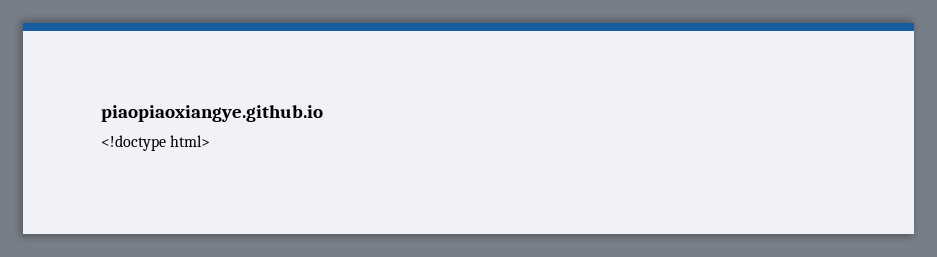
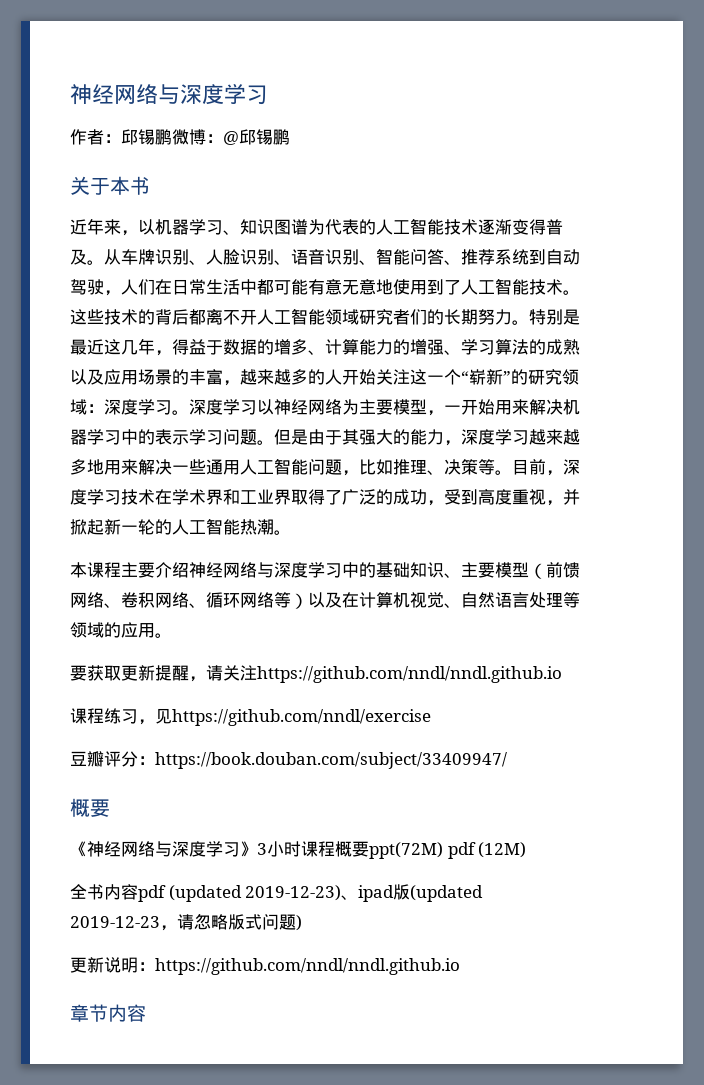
[101,105,323,122] [101,135,211,151] piaopiaoxiangye.github.io // <!doctype html> -> [70,84,268,105] [70,129,290,145] [70,176,150,195] [70,218,563,236] [70,248,580,265] [70,278,580,296] [70,308,580,325] [70,338,580,356] [70,369,579,386] [70,399,580,416] [70,429,580,446] [70,458,580,476] [70,489,580,506] [70,518,291,535] [70,562,580,579] [70,592,580,609] [70,622,172,638] [70,665,562,683] [70,708,431,726] [70,751,507,769] [70,798,110,817] [70,841,527,859] [70,884,484,902] [70,913,302,931] [70,957,460,975] [70,1004,146,1022] 神经网络与深度学习 // 作者：邱锡鹏微博：@邱锡鹏 // 关于本书 // 近年来，以机器学习、知识图谱为代表的人工智能技术逐渐变得普及。从车牌识别、人脸识别、语音识别、智能问答、推荐系统到自动驾驶，人们在日常生活中都可能有意无意地使用到了人工智能技术。这些技术的背后都离不开人工智能领域研究者们的长期努力。特别是最近这几年，得益于数据的增多、计算能力的增强、学习算法的成熟以及应用场景的丰富，越来越多的人开始关注这一个“崭新”的研究领域：深度学习。深度学习以神经网络为主要模型，一开始用来解决机器学习中的表示学习问题。但是由于其强大的能力，深度学习越来越多地用来解决一些通用人工智能问题，比如推理、决策等。目前，深度学习技术在学术界和工业界取得了广泛的成功，受到高度重视，并掀起新一轮的人工智能热潮。 // 本课程主要介绍神经网络与深度学习中的基础知识、主要模型（前馈网络、卷积网络、循环网络等）以及在计算机视觉、自然语言处理等领域的应用。 // 要获取更新提醒，请关注https://github.com/nndl/nndl.github.io // 课程练习，见https://github.com/nndl/exercise // 豆瓣评分：https://book.douban.com/subject/33409947/ // 概要 // 《神经网络与深度学习》3小时课程概要ppt(72M) pdf (12M) // 全书内容pdf (updated 2019-12-23)、ipad版(updated 2019-12-23，请忽略版式问题) // 更新说明：https://github.com/nndl/nndl.github.io // 章节内容

